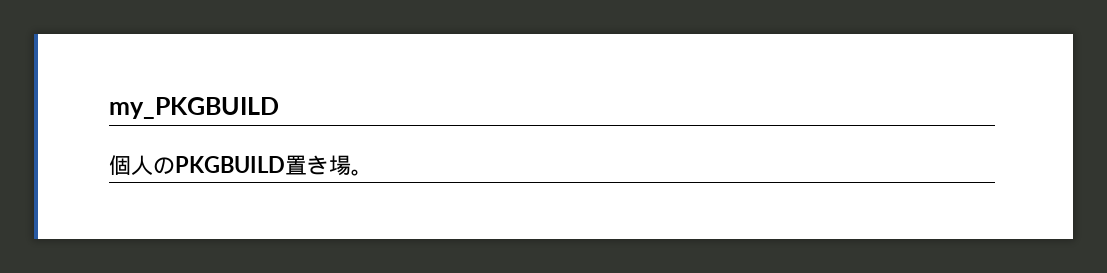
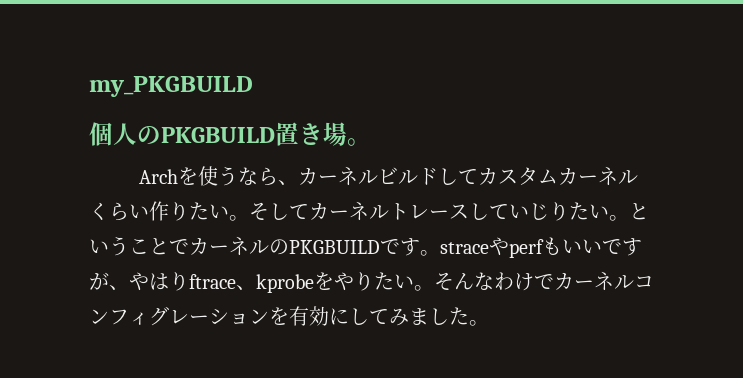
(373, 172) none -> [139,166,639,186] [89,201,649,221] [89,236,642,258] [89,271,654,293] [89,306,489,326] // Archを使うなら、カーネルビルドしてカスタムカーネルくらい作りたい。そしてカーネルトレースしていじりたい。ということでカーネルのPKGBUILDです。straceやperfもいいですが、やはりftrace、kprobeをやりたい。そんなわけでカーネルコンフィグレーションを有効にしてみました。

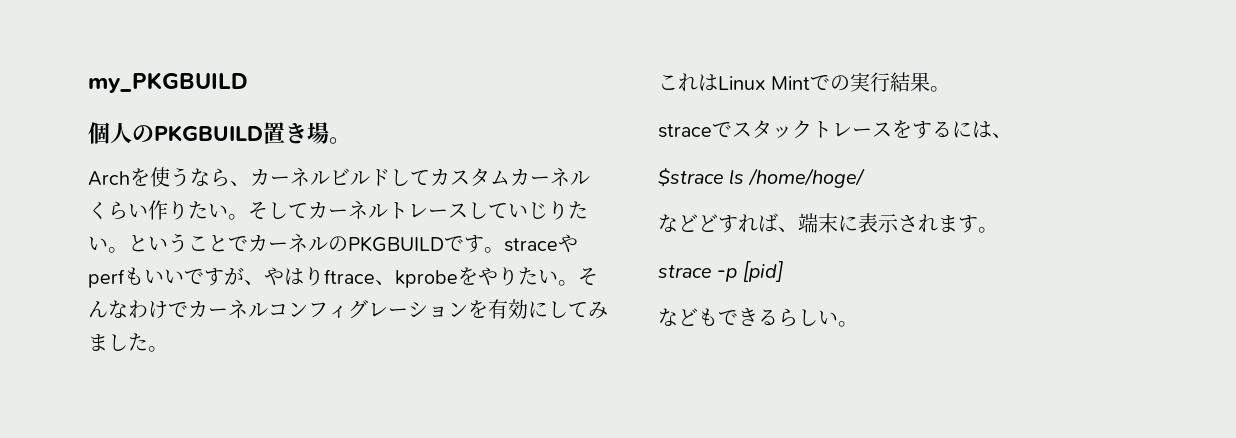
(489, 323) none -> [658,72,951,92] [658,120,1012,139] [658,168,865,188] [658,213,998,233] [658,261,783,282] [658,308,858,327] // これはLinux Mintでの実行結果。 // straceでスタックトレースをするには、 // $strace ls /home/hoge/ // などどすれば、端末に表示されます。 // strace -p [pid] // などもできるらしい。

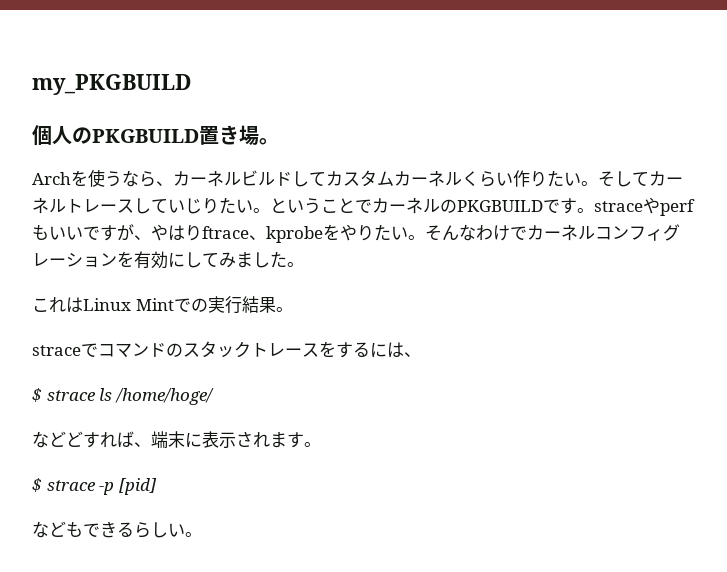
(732, 129) none -> [98,343,183,358] コマンドの
[658,168,724,187] $strace -> [32,388,96,402] $ strace
(998, 230) none -> [32,478,42,492] $

